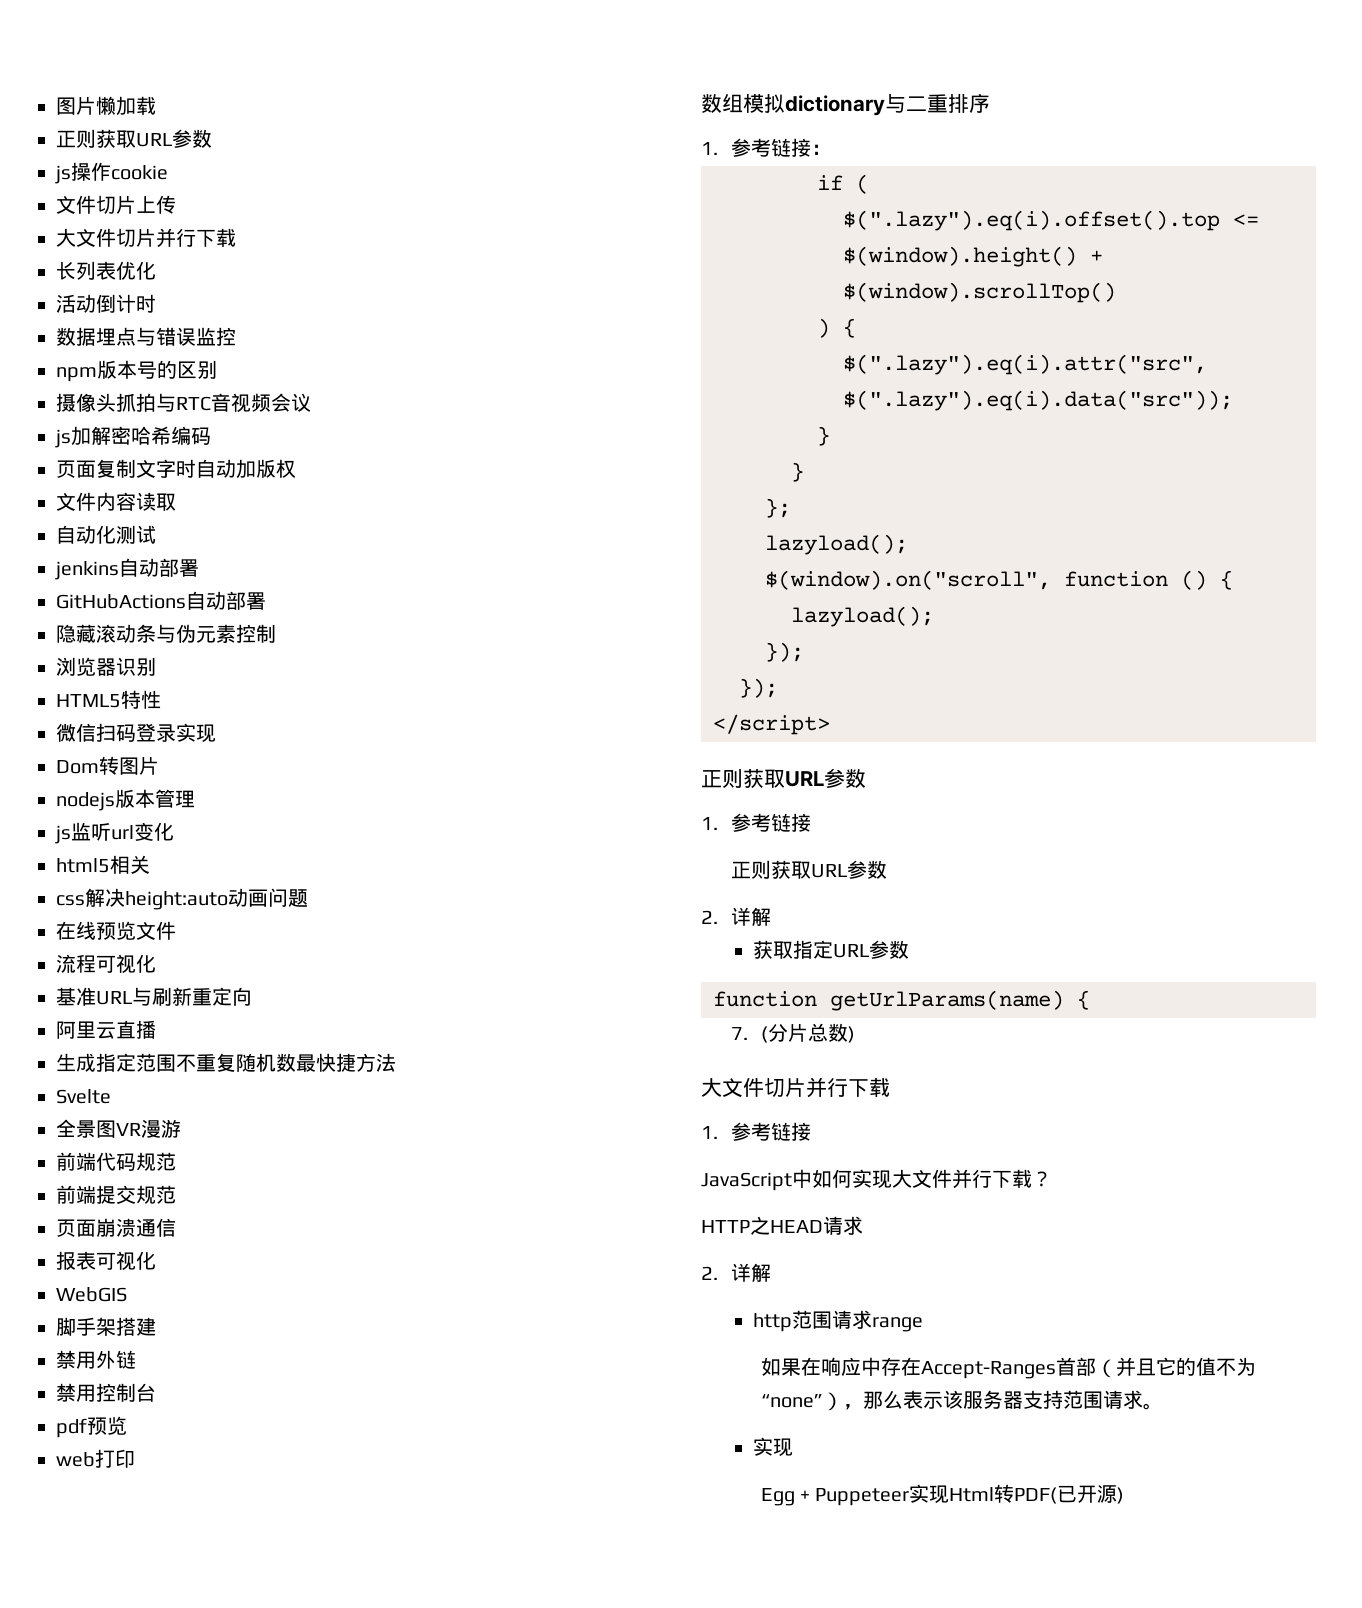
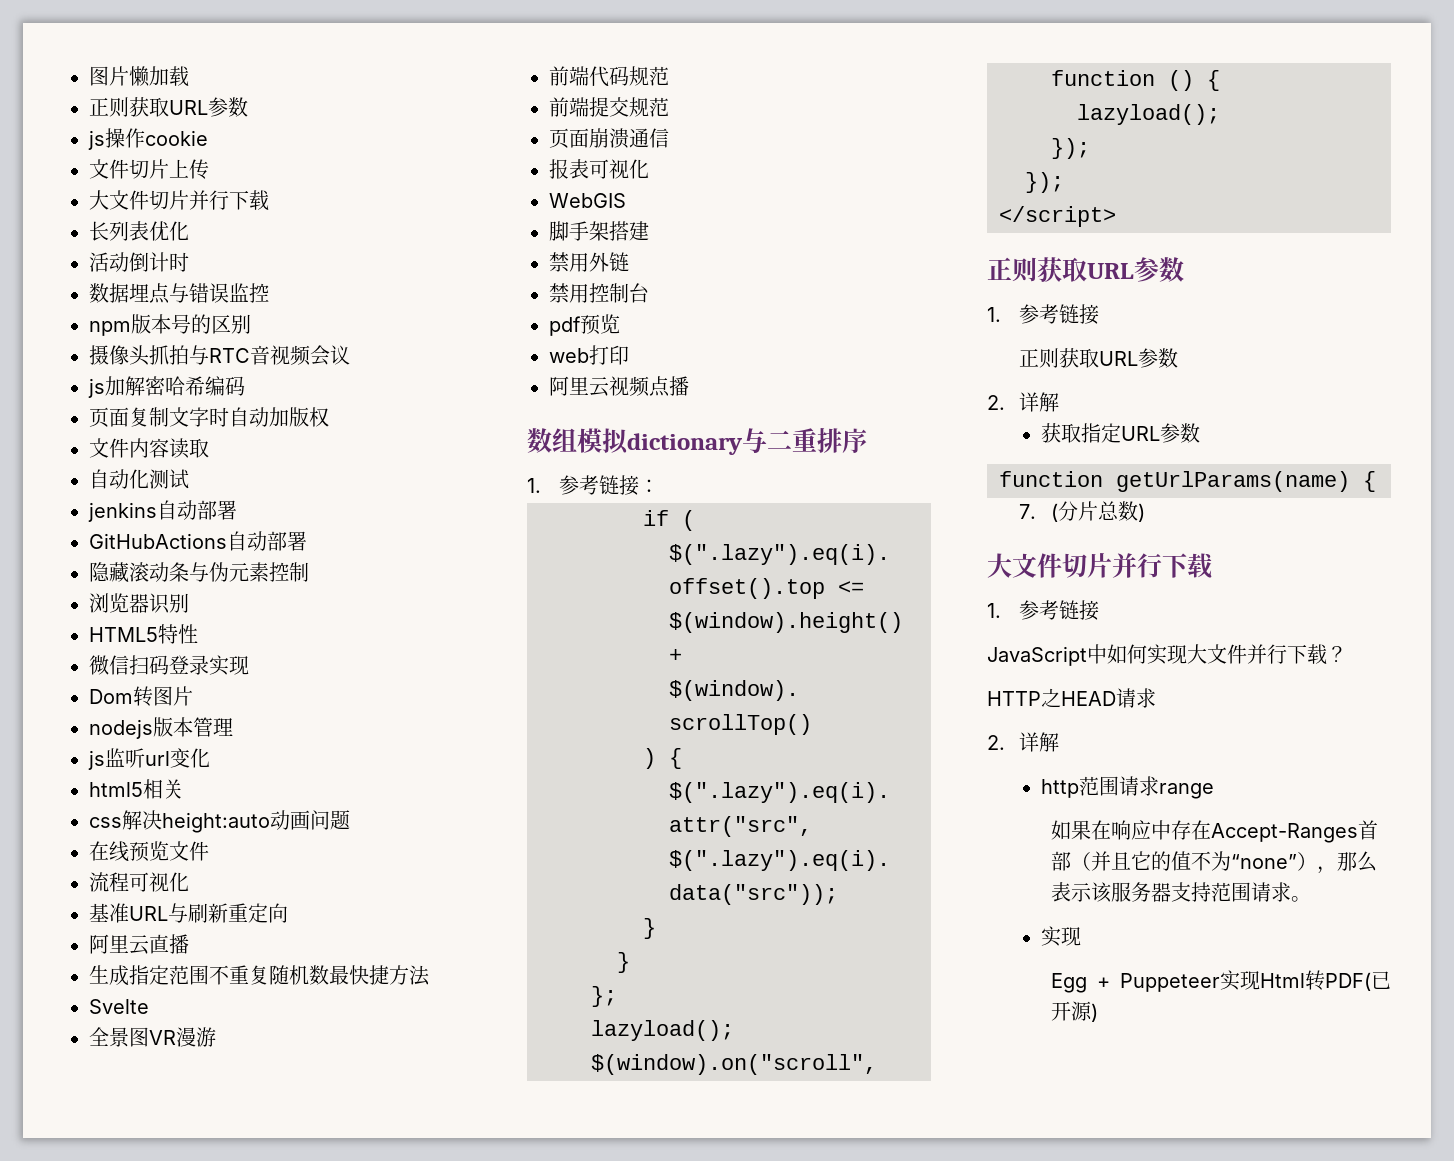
(135, 1458) none -> [549,376,689,397] // 阿里云视频点播

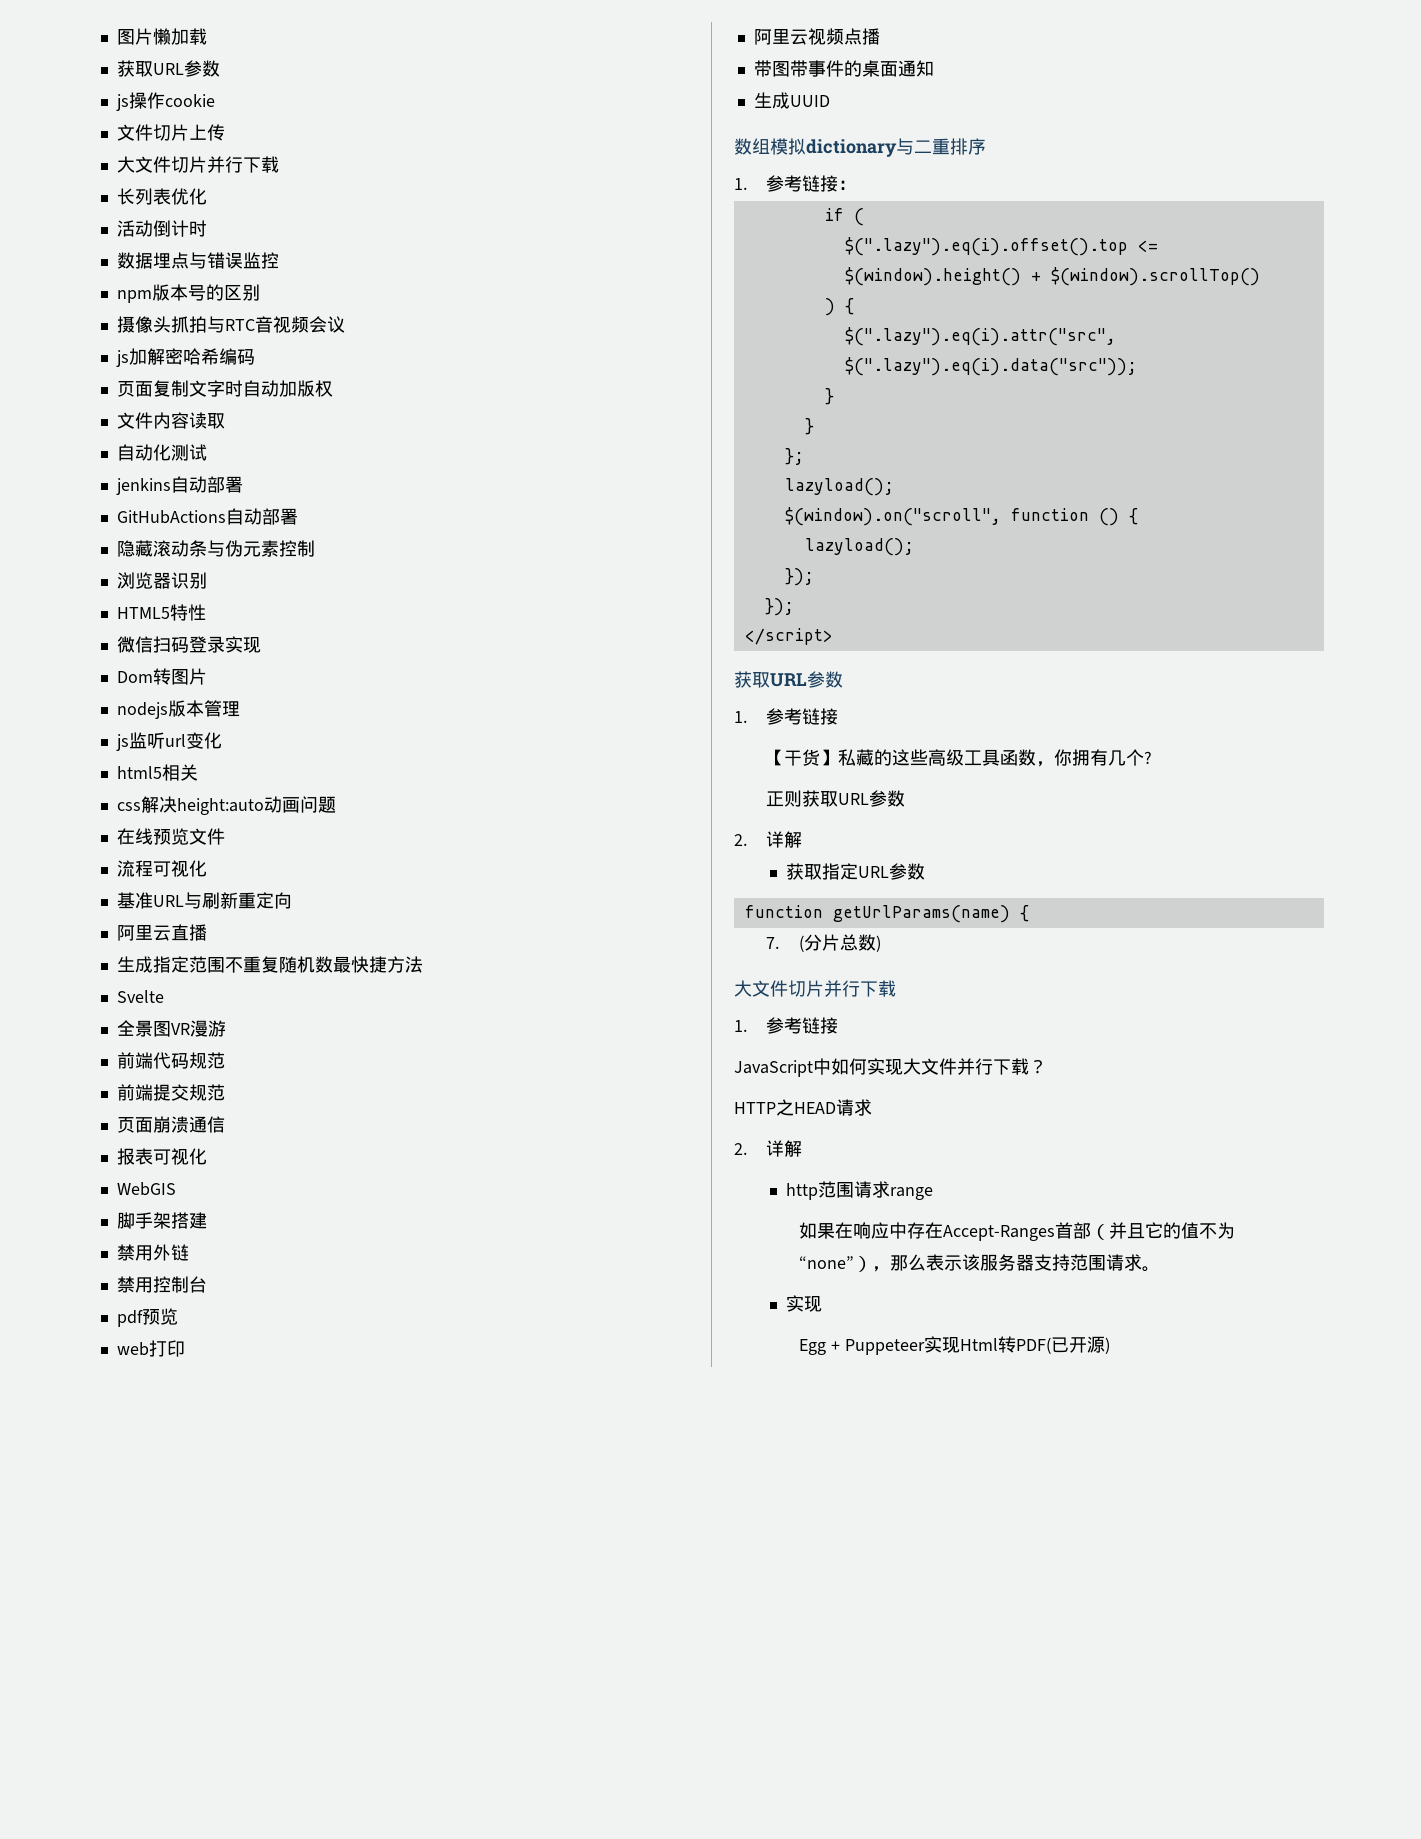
[89,97,129,117] 正则 -> (207, 36) none
(689, 386) none -> [753,60,934,77] [753,92,830,109] // 带图带事件的桌面通知 // 生成UUID
[987,257,1037,282] 正则 -> (833, 636) none
(1100, 314) none -> [766,749,1153,767] // 【干货】私藏的这些高级工具函数，你拥有几个?

